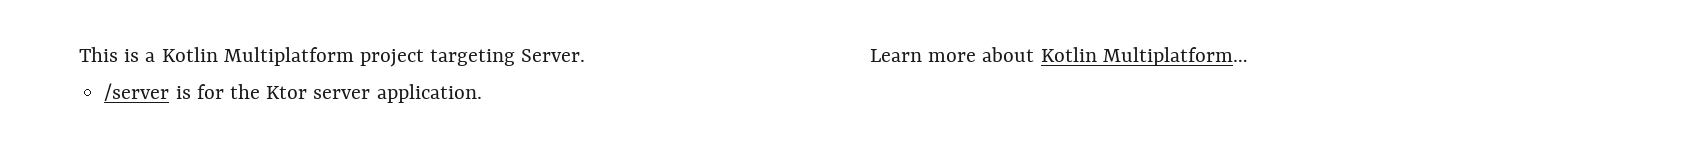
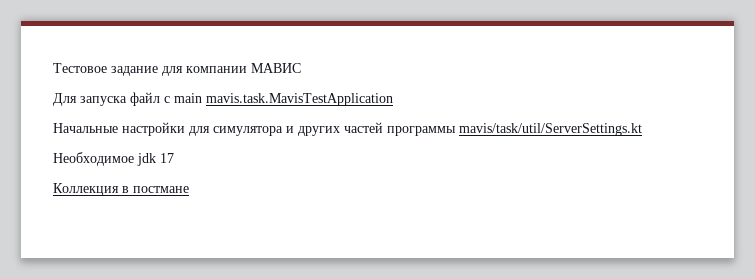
[79,47,586,67] [104,83,482,103] [870,47,1248,66] This is a Kotlin Multiplatform project targeting Server. // /server is for the Ktor server application. // Learn more about Kotlin Multiplatform… -> [53,63,301,76] [53,92,393,106] [53,122,642,136] [53,152,174,166] [53,183,189,196] Тестовое задание для компании МАВИС // Для запуска файл с main mavis.task.MavisTestApplication // Начальные настройки для симулятора и других частей программы mavis/task/util/ServerSettings.kt // Необходимое jdk 17 // Коллекция в постмане

